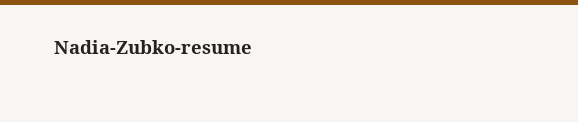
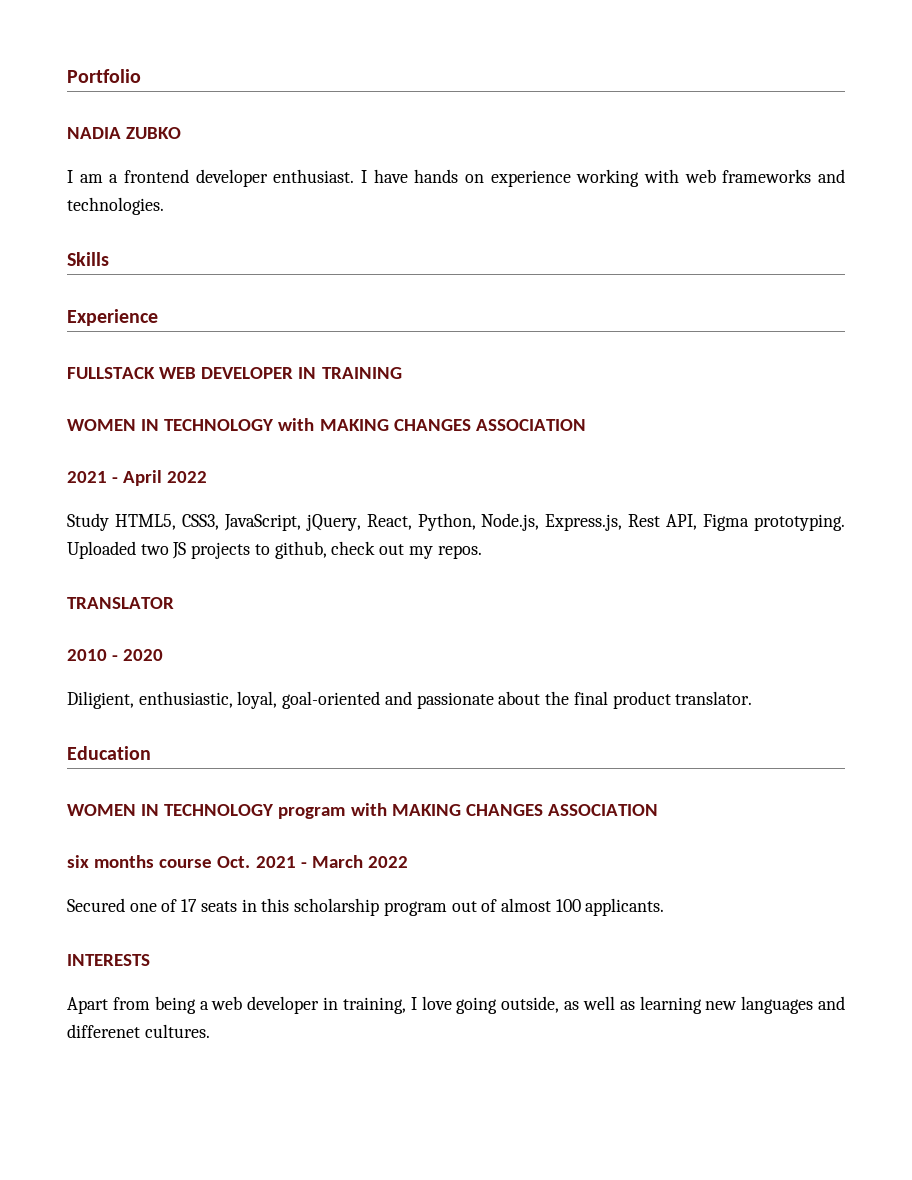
[54,40,252,54] Nadia-Zubko-resume -> [67,69,141,83] [67,127,182,139] [67,169,845,187] [67,197,164,215] [67,252,109,266] [67,309,158,326] [67,367,402,379] [67,418,586,431] [67,470,208,486] [67,513,845,531] [67,541,482,559] [67,597,174,609] [67,649,164,661] [67,691,753,709] [67,746,151,760] [67,803,658,819] [67,855,408,868] [67,898,665,916] [67,954,150,966] [67,996,846,1014] [67,1024,210,1038] Portfolio // NADIA ZUBKO // I am a frontend developer enthusiast. I have hands on experience working with web frameworks and technologies. // Skills // Experience // FULLSTACK WEB DEVELOPER IN TRAINING // WOMEN IN TECHNOLOGY with MAKING CHANGES ASSOCIATION // 2021 - April 2022 // Study HTML5, CSS3, JavaScript, jQuery, React, Python, Node.js, Express.js, Rest API, Figma prototyping. Uploaded two JS projects to github, check out my repos. // TRANSLATOR // 2010 - 2020 // Diligient, enthusiastic, loyal, goal-oriented and passionate about the final product translator. // Education // WOMEN IN TECHNOLOGY program with MAKING CHANGES ASSOCIATION // six months course Oct. 2021 - March 2022 // Secured one of 17 seats in this scholarship program out of almost 100 applicants. // INTERESTS // Apart from being a web developer in training, I love going outside, as well as learning new languages and differenet cultures.

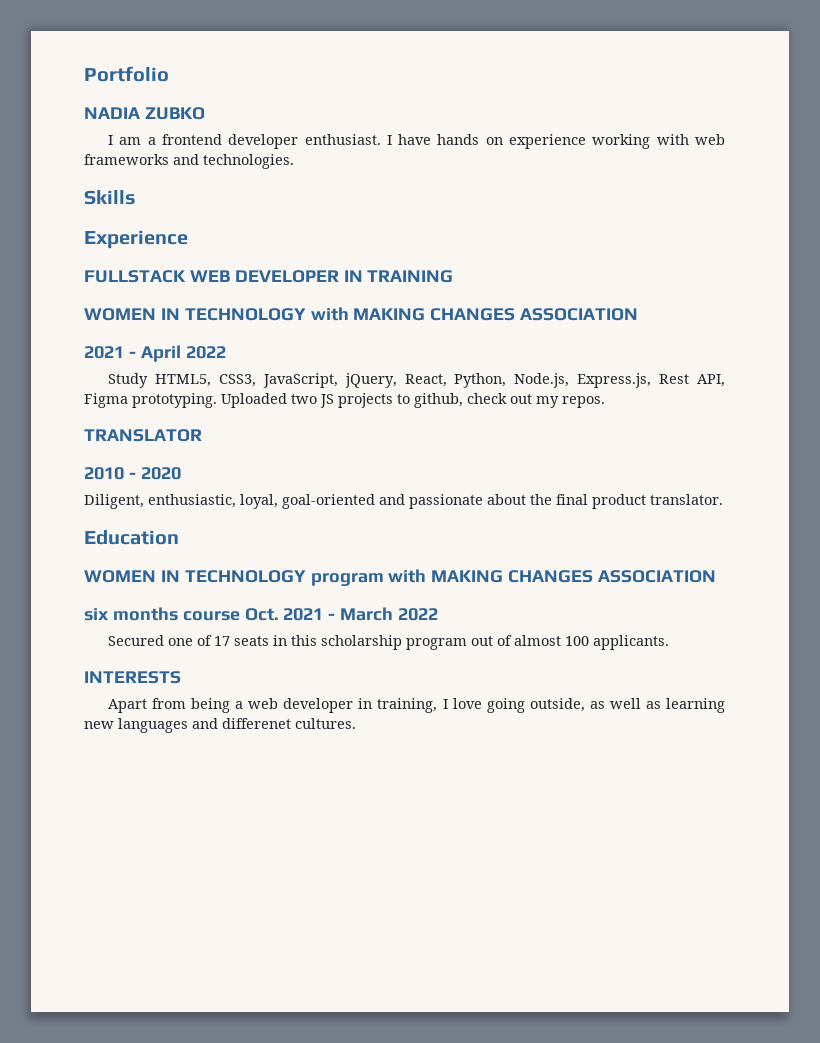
[67,691,134,709] Diligient, -> [84,494,144,509] Diligent,

